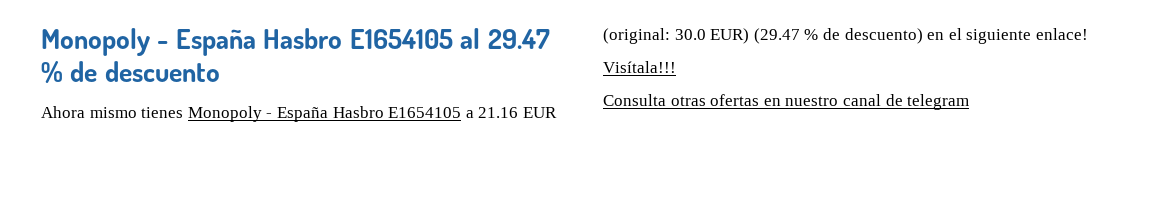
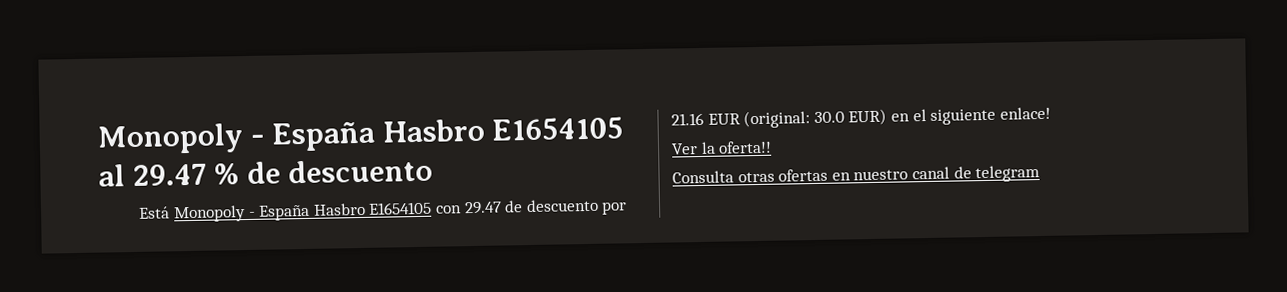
[41,106,474,122] Ahora mismo tienes Monopoly - España Hasbro E1654105 a -> [138,198,628,223] Está Monopoly - España Hasbro E1654105 con 29.47 de descuento por
[753,28,923,44] (29.47 % de descuento) -> (888, 117) none
[603,61,676,73] Visítala!!! -> [671,140,773,155] Ver la oferta!!

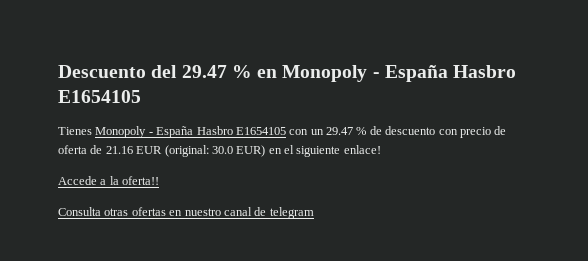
[97,116,624,155] [98,158,433,187] [138,206,171,219] Monopoly - España Hasbro E1654105 al 29.47 % de descuento // Está -> [58,65,517,82] [58,90,141,103] [58,127,92,135] Descuento del 29.47 % en Monopoly - España Hasbro E1654105 // Tienes
[463,198,628,215] 29.47 de descuento por -> [310,126,507,138] [58,145,103,154] un 29.47 % de descuento con precio de oferta de
[671,143,698,155] Ver -> [58,176,107,185] Accede a

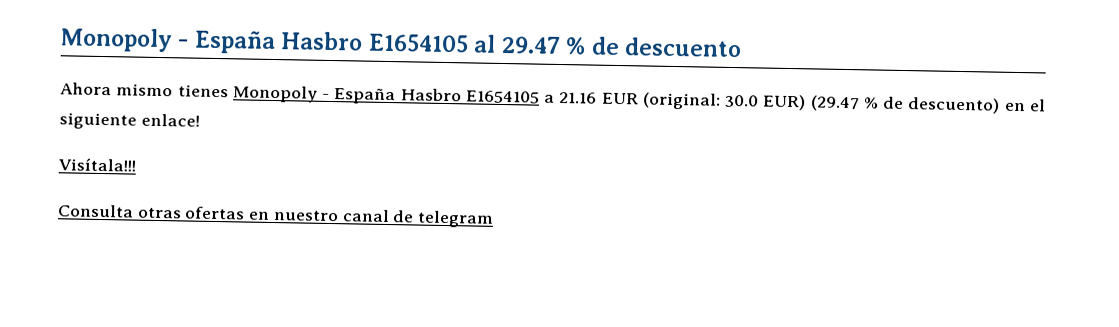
[58,65,517,82] [58,90,141,103] [58,126,507,138] [58,145,103,154] Descuento del 29.47 % en Monopoly - España Hasbro E1654105 // Tienes Monopoly - España Hasbro E1654105 con un 29.47 % de descuento con precio de oferta de -> [60,27,743,58] [60,82,556,105] Monopoly - España Hasbro E1654105 al 29.47 % de descuento // Ahora mismo tienes Monopoly - España Hasbro E1654105 a
(266, 151) none -> [809,95,1001,114] (29.47 % de descuento)
[58,176,160,185] Accede a la oferta!! -> [58,157,137,172] Visítala!!!

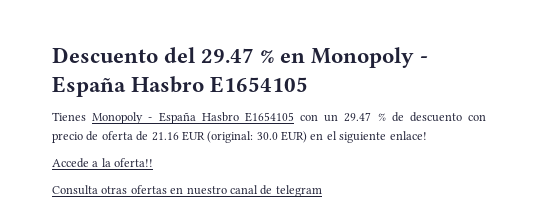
[60,27,743,58] [60,82,556,105] Monopoly - España Hasbro E1654105 al 29.47 % de descuento // Ahora mismo tienes Monopoly - España Hasbro E1654105 a -> [52,47,429,68] [52,76,309,97] [52,112,487,124] [52,131,149,143] Descuento del 29.47 % en Monopoly - España Hasbro E1654105 // Tienes Monopoly - España Hasbro E1654105 con un 29.47 % de descuento con precio de oferta de
[809,95,1001,114] (29.47 % de descuento) -> (307, 137) none
[58,157,137,172] Visítala!!! -> [52,158,154,168] Accede a la oferta!!

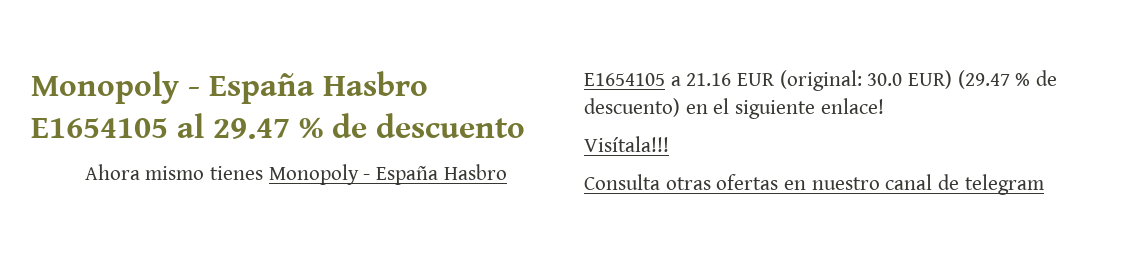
[52,47,429,68] [52,76,309,97] [52,112,487,124] [52,131,149,143] Descuento del 29.47 % en Monopoly - España Hasbro E1654105 // Tienes Monopoly - España Hasbro E1654105 con un 29.47 % de descuento con precio de oferta de -> [31,71,428,104] [31,113,525,139] [84,164,507,185] [584,73,681,86] Monopoly - España Hasbro E1654105 al 29.47 % de descuento // Ahora mismo tienes Monopoly - España Hasbro E1654105 a
(307, 137) none -> [957,70,1058,89] [584,98,680,117] (29.47 % de descuento)
[52,158,154,168] Accede a la oferta!! -> [584,136,669,152] Visítala!!!

